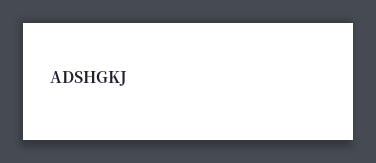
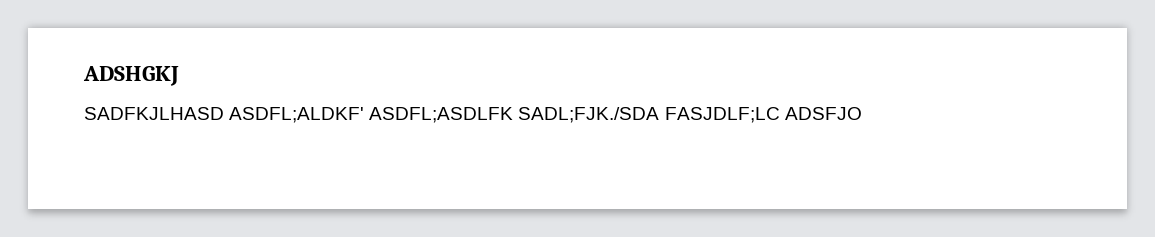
(127, 78) none -> [84,107,862,123] // SADFKJLHASD ASDFL;ALDKF' ASDFL;ASDLFK SADL;FJK./SDA FASJDLF;LC ADSFJO

